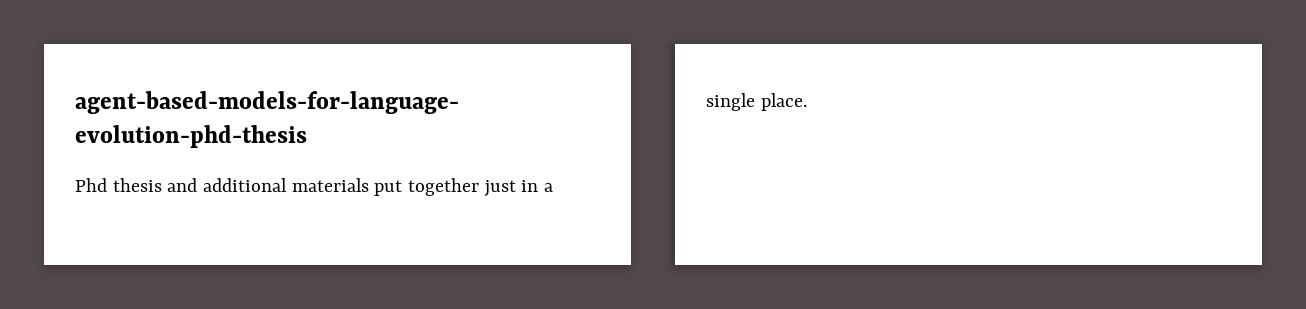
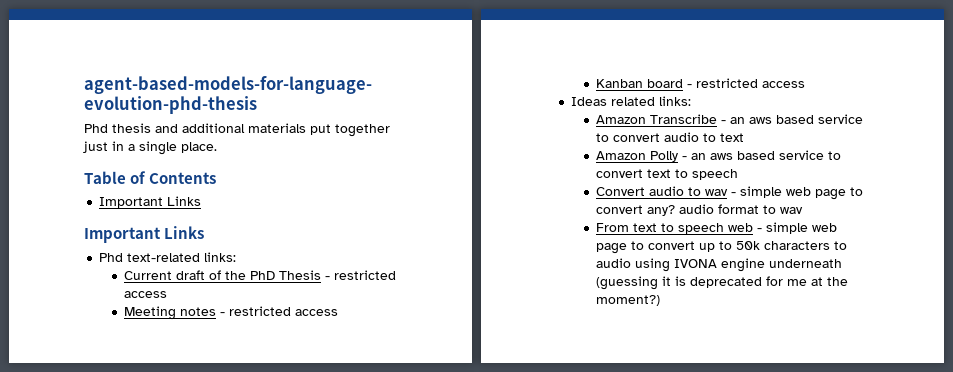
(807, 102) none -> [84,171,217,184] [99,196,202,208] [84,226,205,243] [99,252,237,262] [124,270,397,280] [124,291,168,298] [124,306,339,320] [596,78,806,88] [571,96,692,106] [596,114,864,124] [596,132,745,142] [596,150,842,162] [596,169,739,180] [596,186,864,200] [596,204,804,216] [596,222,838,234] [596,241,848,254] [596,258,843,272] [596,276,849,290] [596,295,661,306] // Table of Contents // Important Links // Important Links // Phd text-related links: // Current draft of the PhD Thesis - restricted access // Meeting notes - restricted access // Kanban board - restricted access // Ideas related links: // Amazon Transcribe - an aws based service to convert audio to text // Amazon Polly - an aws based service to convert text to speech // Convert audio to wav - simple web page to convert any? audio format to wav // From text to speech web - simple web page to convert up to 50k characters to audio using IVONA engine underneath (guessing it is deprecated for me at the moment?)

